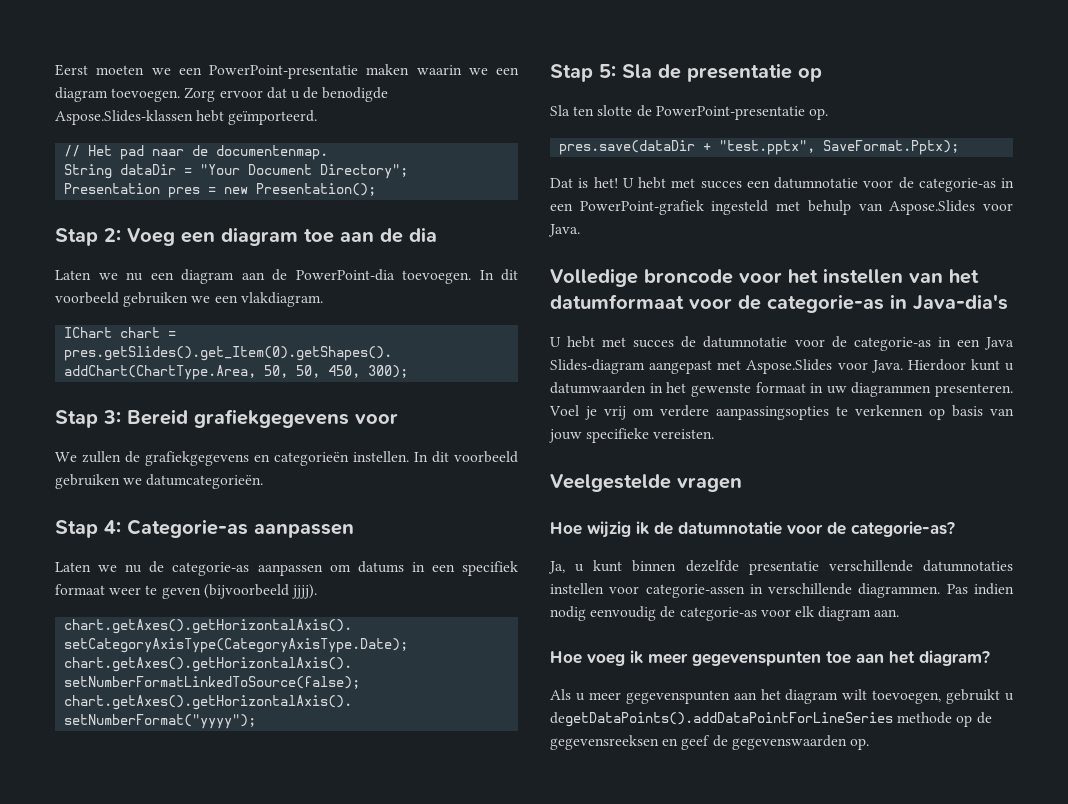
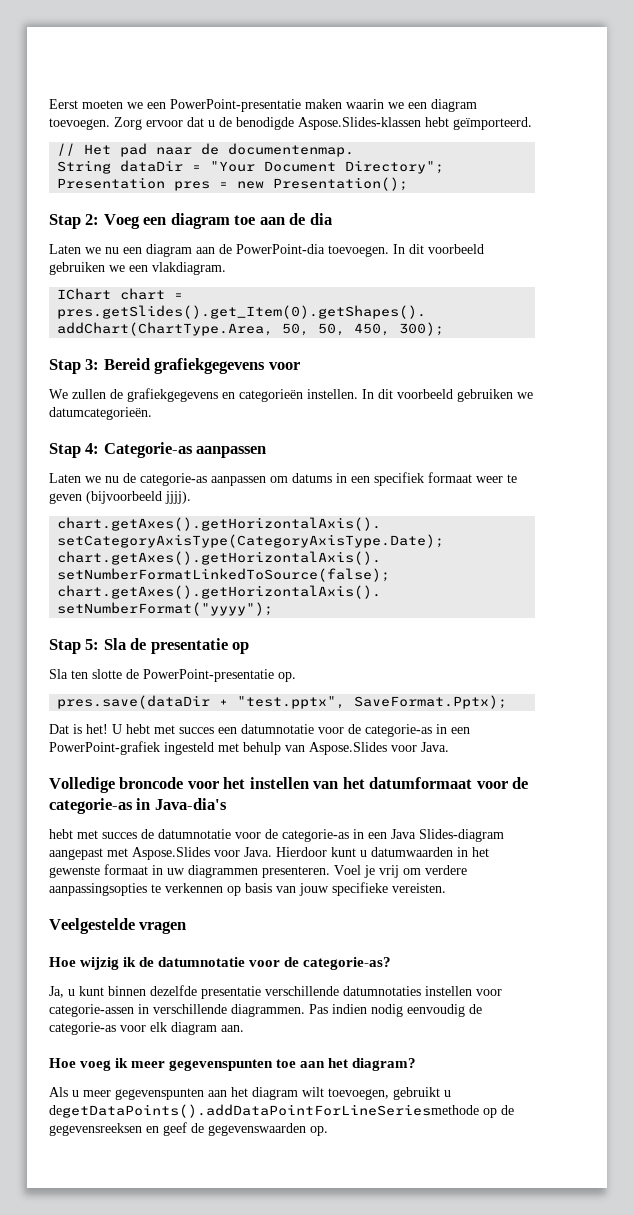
[550,337,561,347] U -> (227, 804) none
[550,712,953,727] degetDataPoints().addDataPointForLineSeries methode -> [49,1104,479,1118] degetDataPoints().addDataPointForLineSeriesmethode

